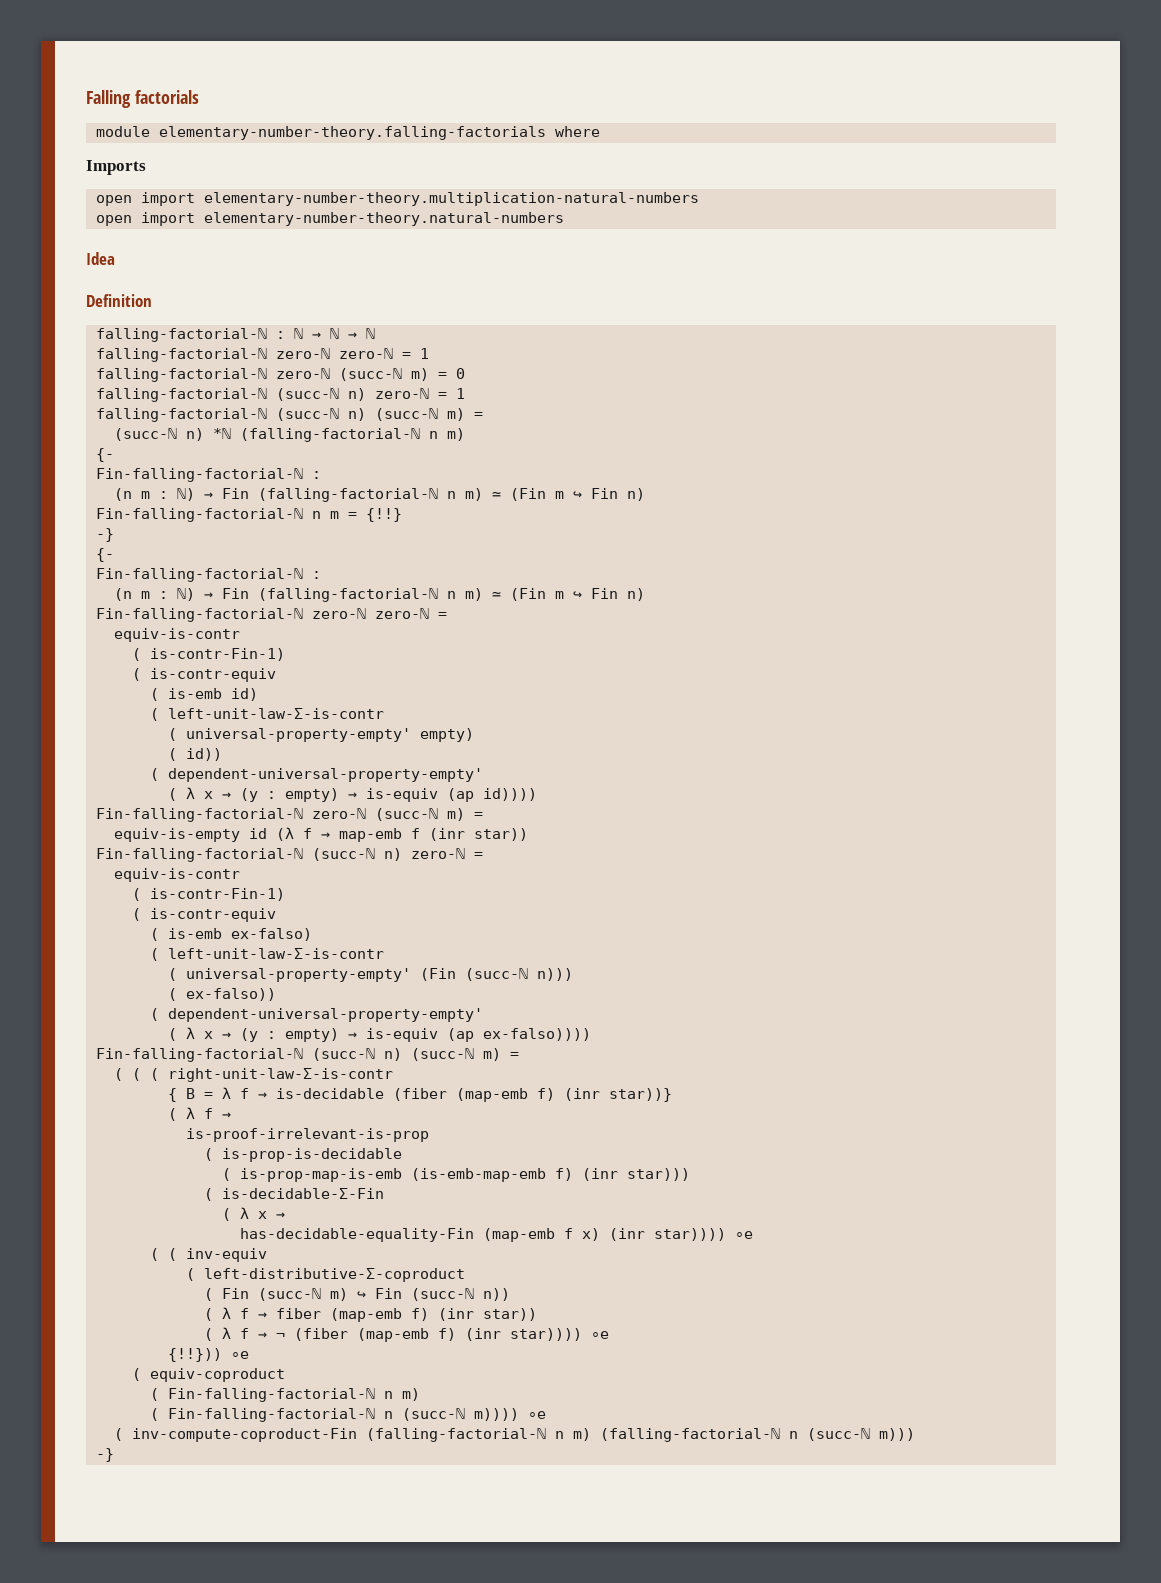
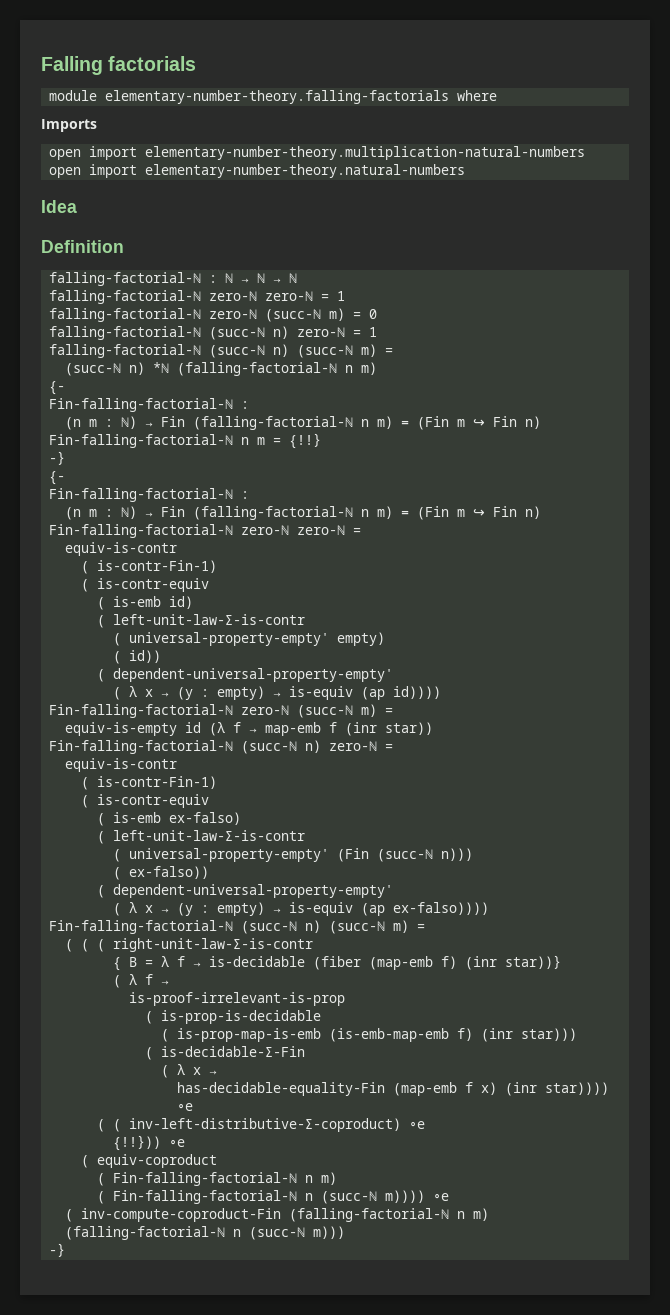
[186,1248,268,1262] [186,1268,466,1282] [204,1288,511,1301] [204,1307,538,1322] [204,1327,583,1342] inv-equiv // ( left-distributive-Σ-coproduct // ( Fin (succ-ℕ m) ↪ Fin (succ-ℕ n)) // ( λ f → fiber (map-emb f) (inr star)) // ( λ f → ¬ (fiber (map-emb f) (inr star)))) -> [129,1118,402,1132] inv-left-distributive-Σ-coproduct)

